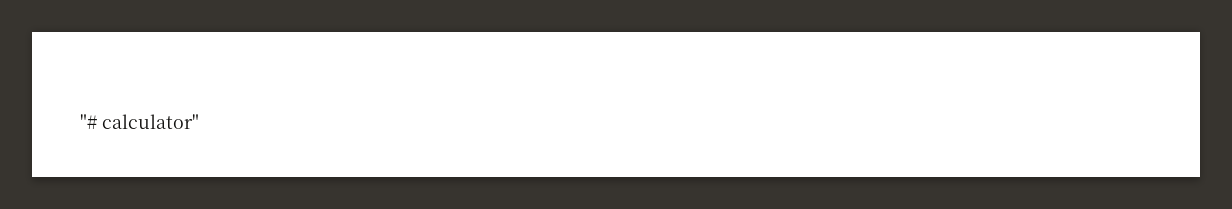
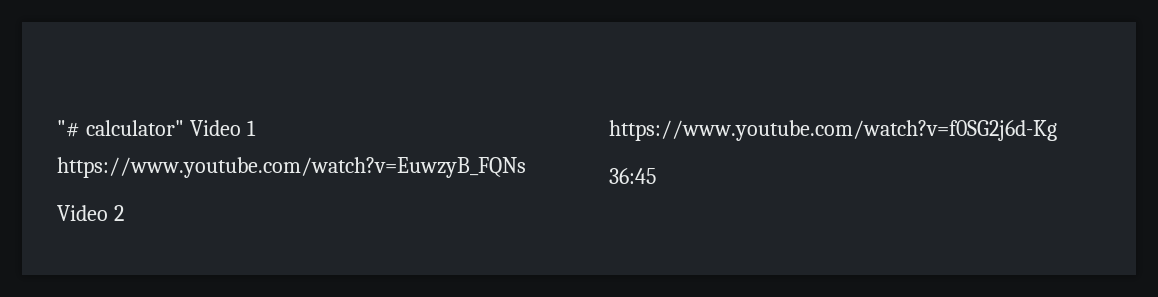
(199, 121) none -> [189,120,256,136] [57,157,526,178] [57,205,124,221] [609,120,1057,141] [609,168,656,184] Video 1 https://www.youtube.com/watch?v=EuwzyB_FQNs // Video 2 https://www.youtube.com/watch?v=f0SG2j6d-Kg // 36:45

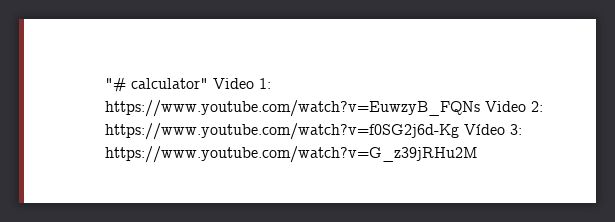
[246,120,256,136] 1 -> [259,78,271,89] 1:
[57,205,124,221] // Video 2 -> [485,101,543,112] Video 2:
[609,168,656,184] // 36:45 -> [464,124,522,135] [105,146,478,163] Vídeo 3: https://www.youtube.com/watch?v=G_z39jRHu2M

